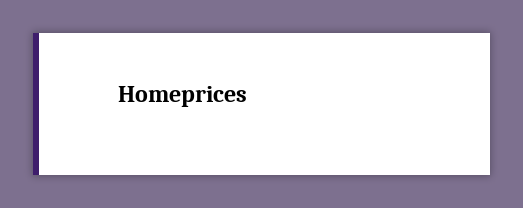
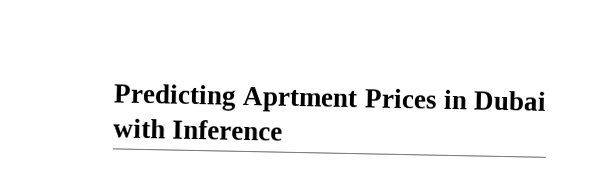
[118,86,247,107] Homeprices -> [113,83,548,114] [113,118,284,141] Predicting Aprtment Prices in Dubai with Inference

